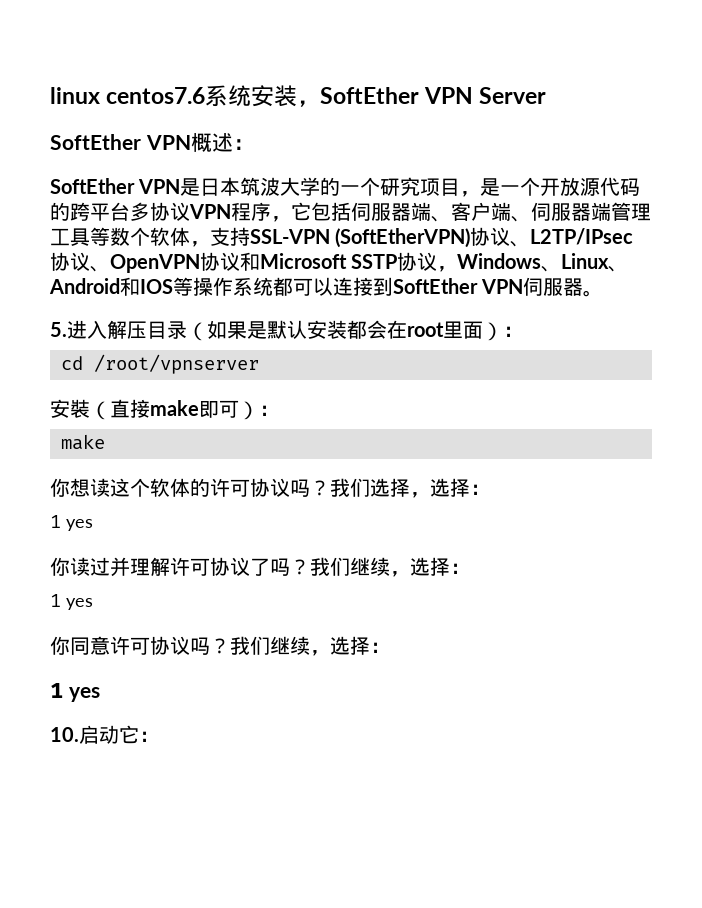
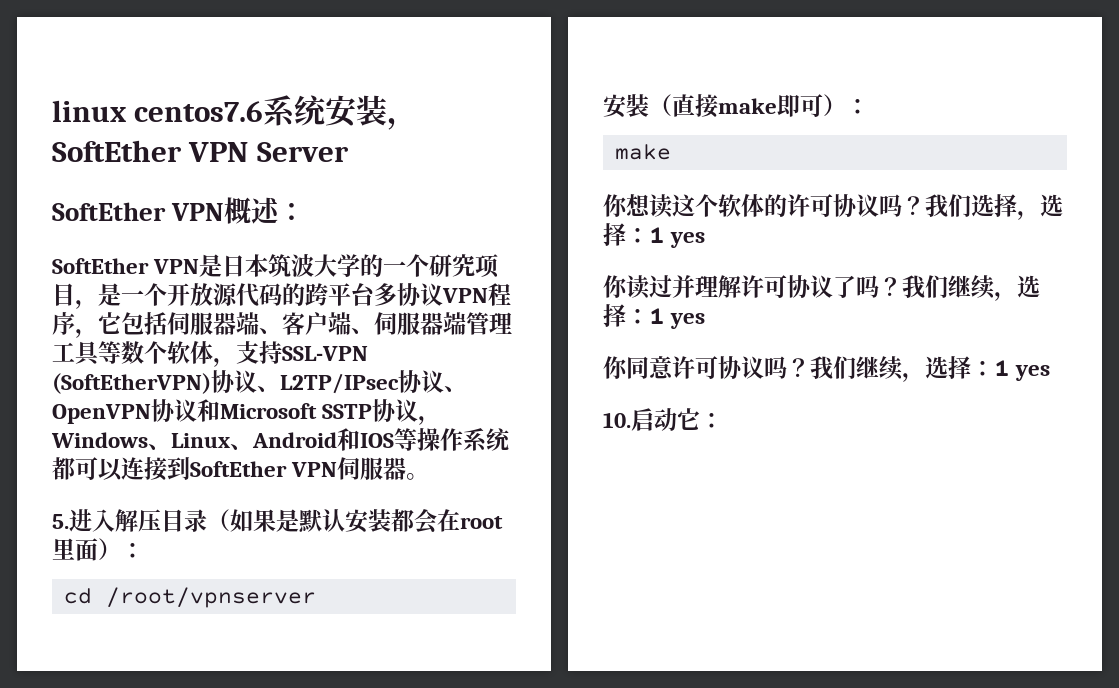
(490, 489) // -> (649, 235) none
(470, 568) // -> (649, 316) none
(390, 647) // -> (994, 368) none

